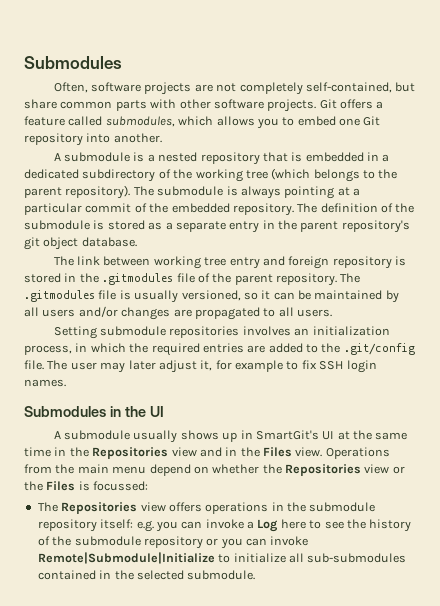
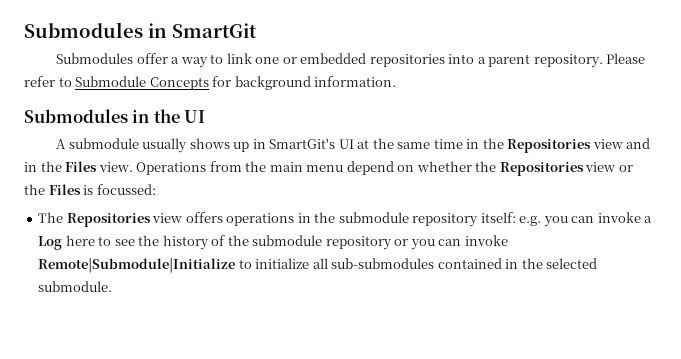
[24,56,122,69] [53,82,416,95] [24,99,384,112] [24,116,381,129] [24,133,162,146] [53,152,390,165] [24,168,398,182] [24,185,360,199] [24,203,415,216] [24,220,410,233] [24,237,137,250] [53,256,407,269] [24,273,361,286] [24,290,399,303] [24,306,332,320] [53,326,390,339] [24,343,415,356] [24,360,377,373] [24,379,66,387] Submodules // Often, software projects are not completely self-contained, but share common parts with other software projects. Git offers a feature called submodules, which allows you to embed one Git repository into another. // A submodule is a nested repository that is embedded in a dedicated subdirectory of the working tree (which belongs to the parent repository). The submodule is always pointing at a particular commit of the embedded repository. The definition of the submodule is stored as a separate entry in the parent repository's git object database. // The link between working tree entry and foreign repository is stored in the .gitmodules file of the parent repository. The .gitmodules file is usually versioned, so it can be maintained by all users and/or changes are propagated to all users. // Setting submodule repositories involves an initialization process, in which the required entries are added to the .git/config file. The user may later adjust it, for example to fix SSH login names. -> [24,22,257,38] [56,53,646,68] [24,76,397,90] Submodules in SmartGit // Submodules offer a way to link one or embedded repositories into a parent repository. Please refer to Submodule Concepts for background information.

